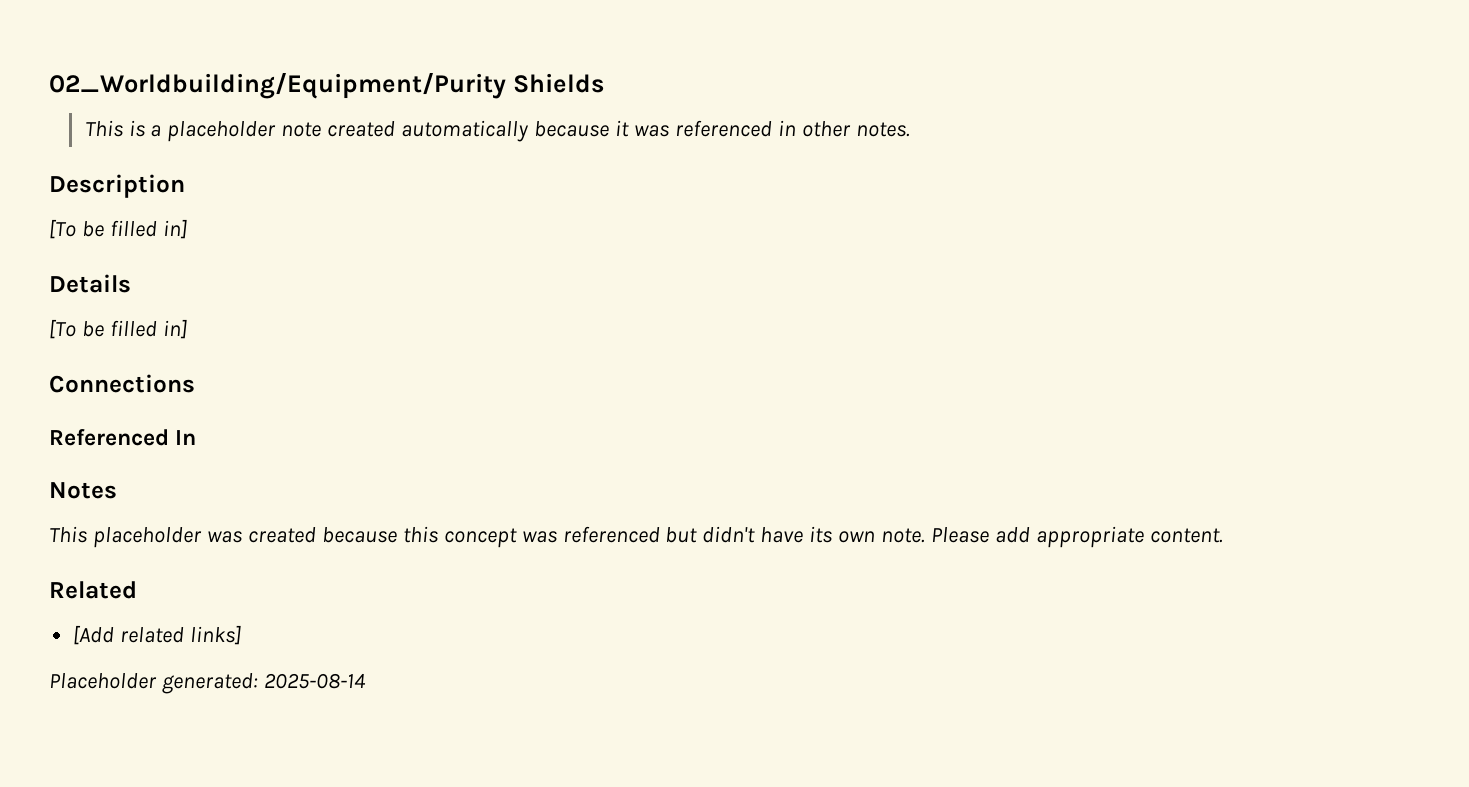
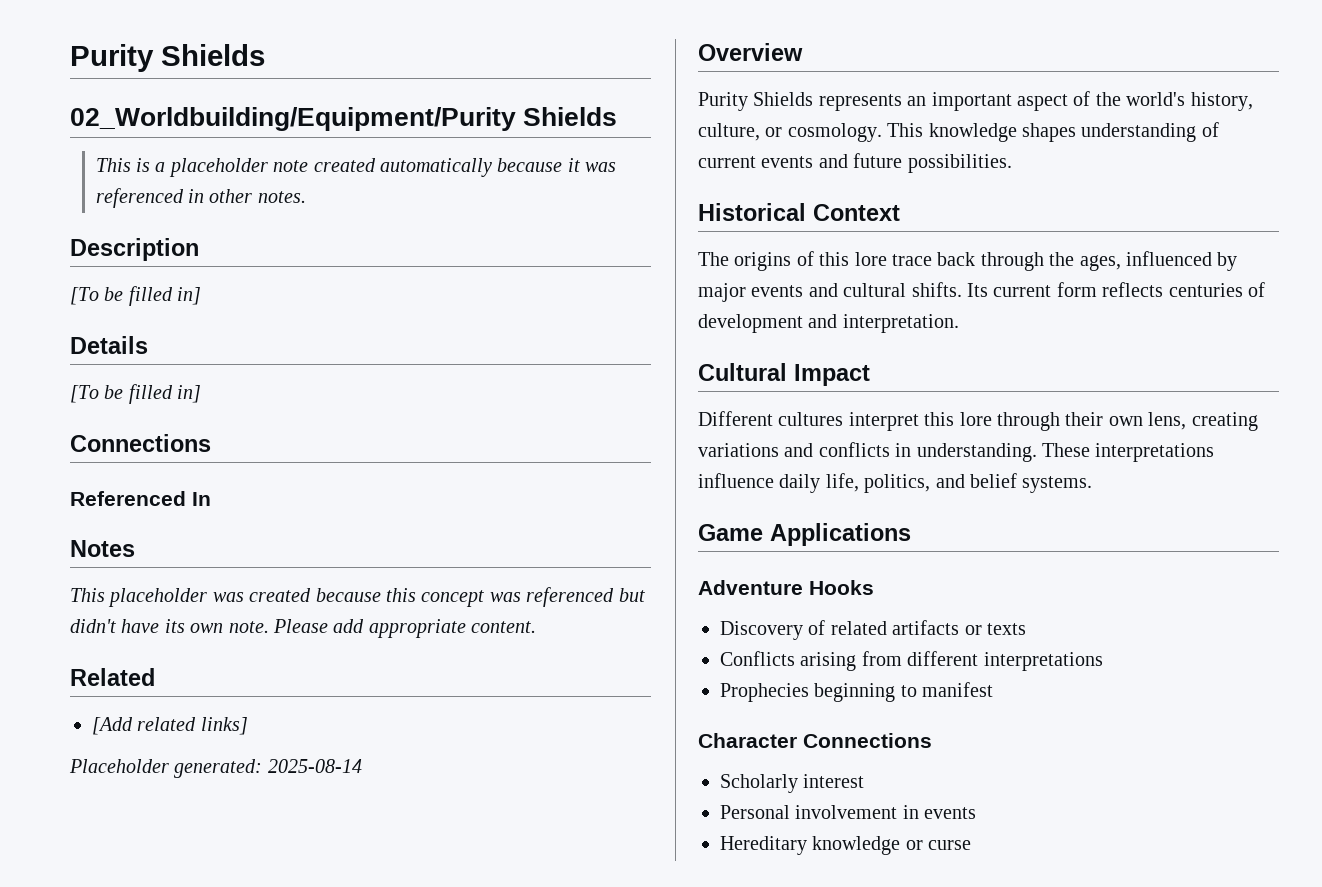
(49, 86) none -> [70,44,265,72] Purity Shields //
(366, 681) none -> [698,43,803,61] [698,91,1253,111] [698,122,1219,142] [698,153,1012,173] [698,203,900,221] [698,251,1238,271] [698,282,1265,302] [698,314,959,333] [698,363,870,386] [698,411,1258,431] [698,442,1215,462] [698,473,1093,493] [698,523,911,546] [698,580,874,595] [720,620,1026,640] [720,651,1103,671] [720,682,994,702] [698,733,932,748] [720,774,865,793] [720,805,977,819] [720,836,972,855] // Overview // Purity Shields represents an important aspect of the world's history, culture, or cosmology. This knowledge shapes understanding of current events and future possibilities. // Historical Context // The origins of this lore trace back through the ages, influenced by major events and cultural shifts. Its current form reflects centuries of development and interpretation. // Cultural Impact // Different cultures interpret this lore through their own lens, creating variations and conflicts in understanding. These interpretations influence daily life, politics, and belief systems. // Game Applications // Adventure Hooks // Discovery of related artifacts or texts // Conflicts arising from different interpretations // Prophecies beginning to manifest // Character Connections // Scholarly interest // Personal involvement in events // Hereditary knowledge or curse

